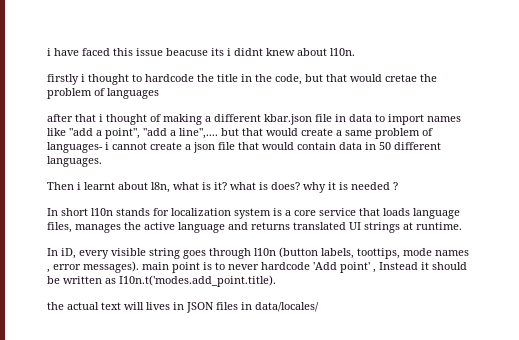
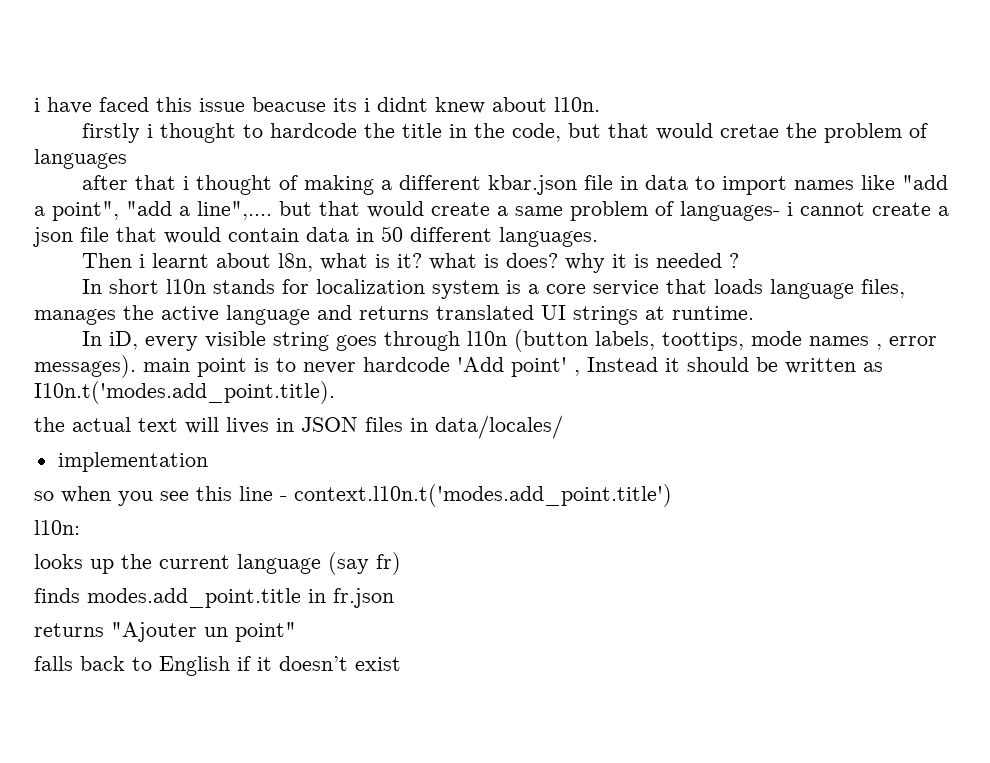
(319, 307) none -> [57,452,208,472] [34,484,672,507] [34,520,80,535] [34,552,401,575] [34,588,394,608] [34,622,296,642] [34,656,401,676] // implementation // so when you see this line - context.l10n.t('modes.add_point.title') // l10n: // looks up the current language (say fr) // finds modes.add_point.title in fr.json // returns "Ajouter un point" // falls back to English if it doesn’t exist

